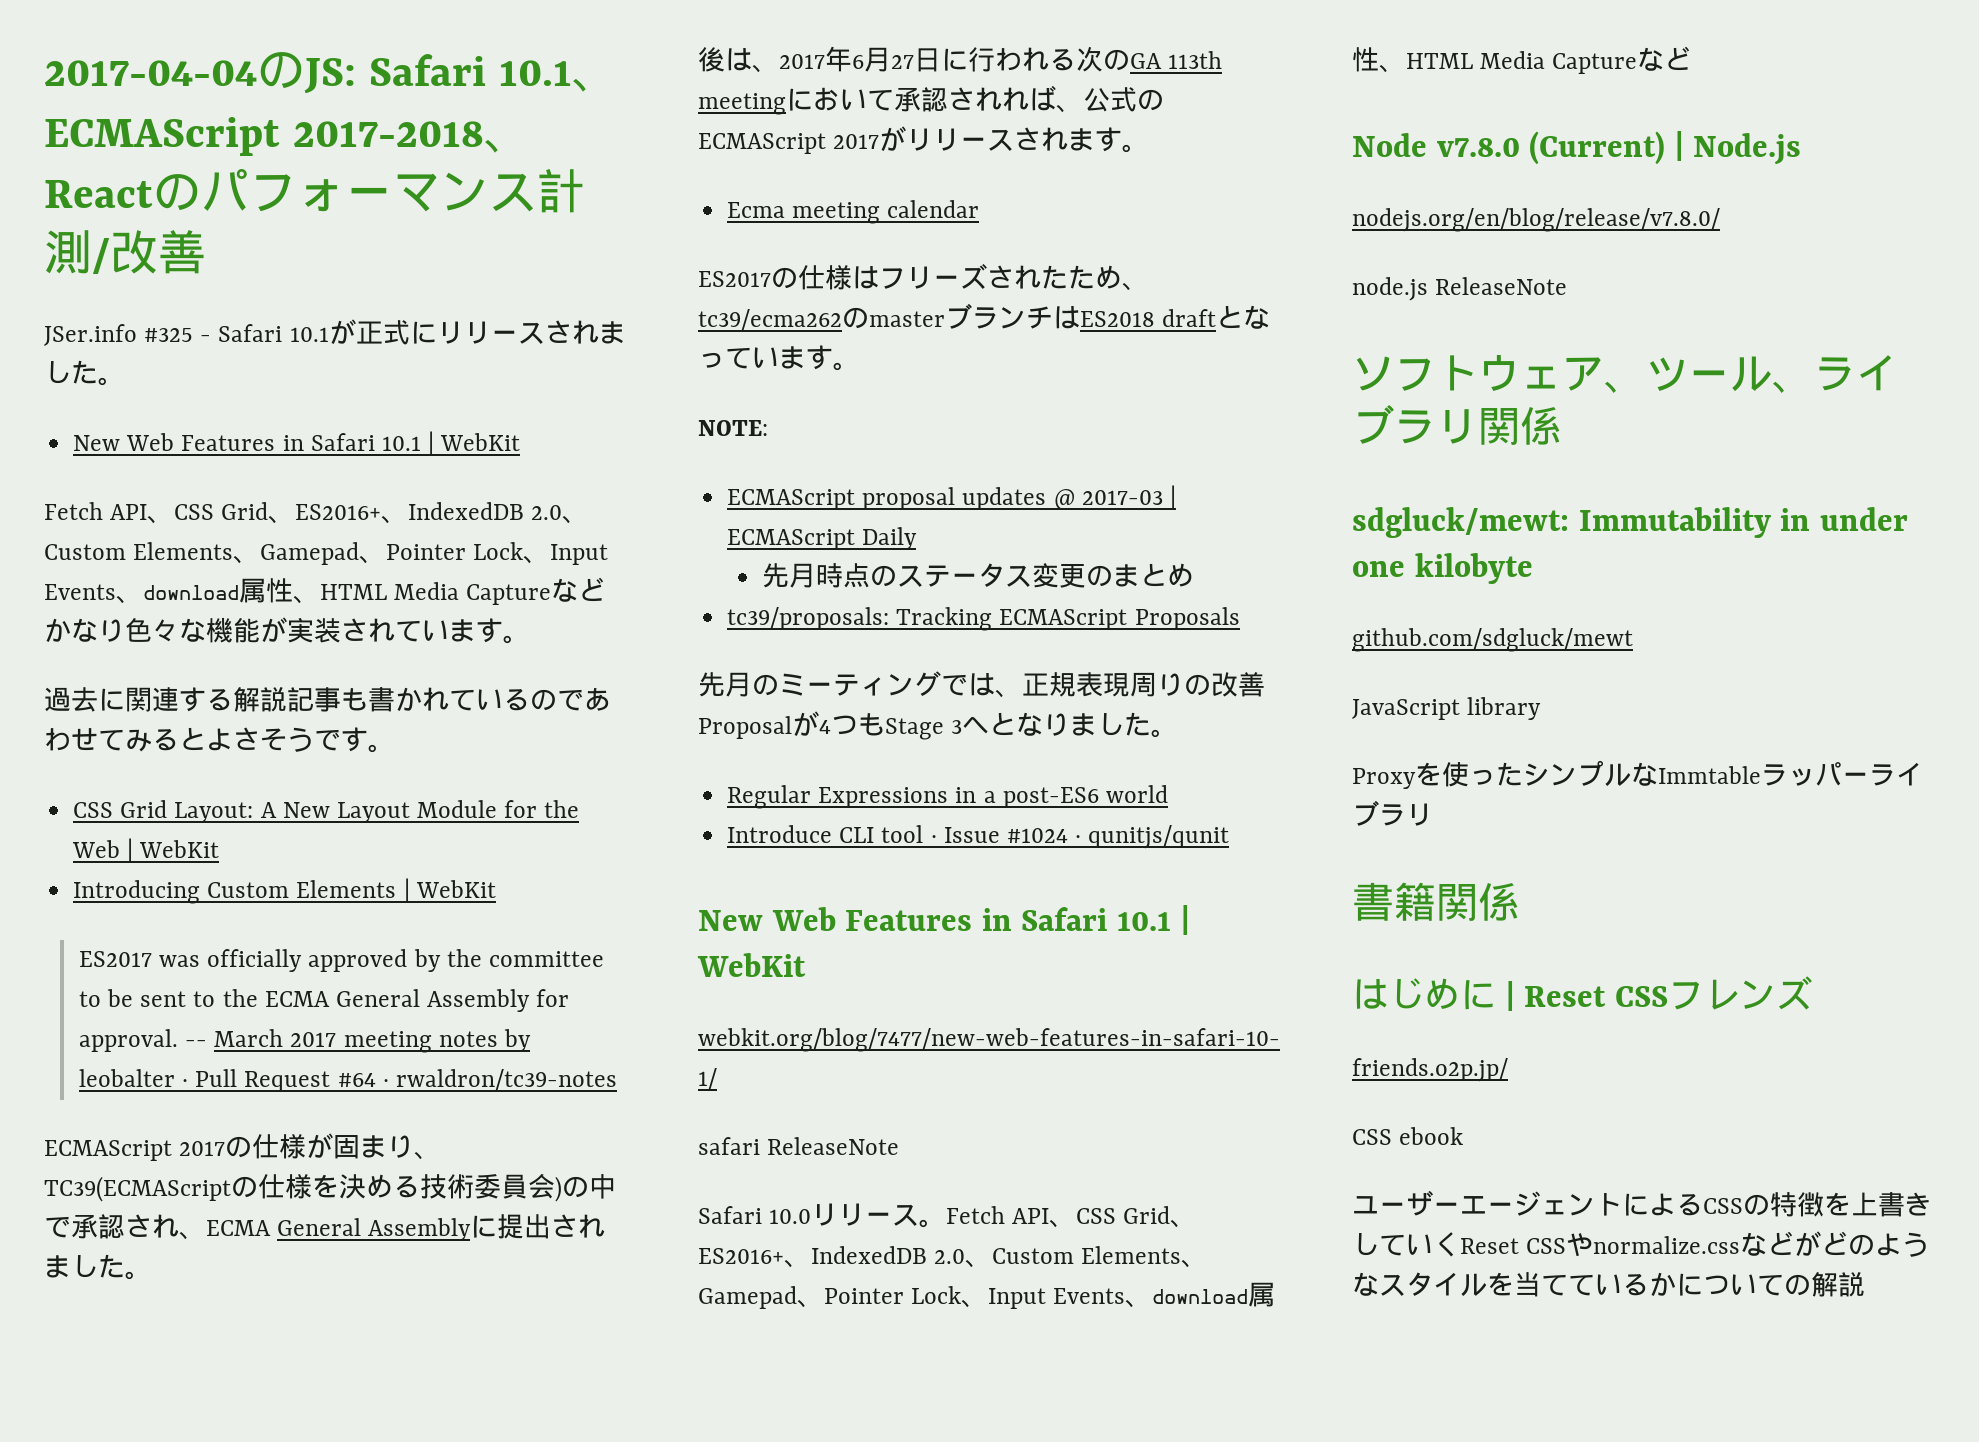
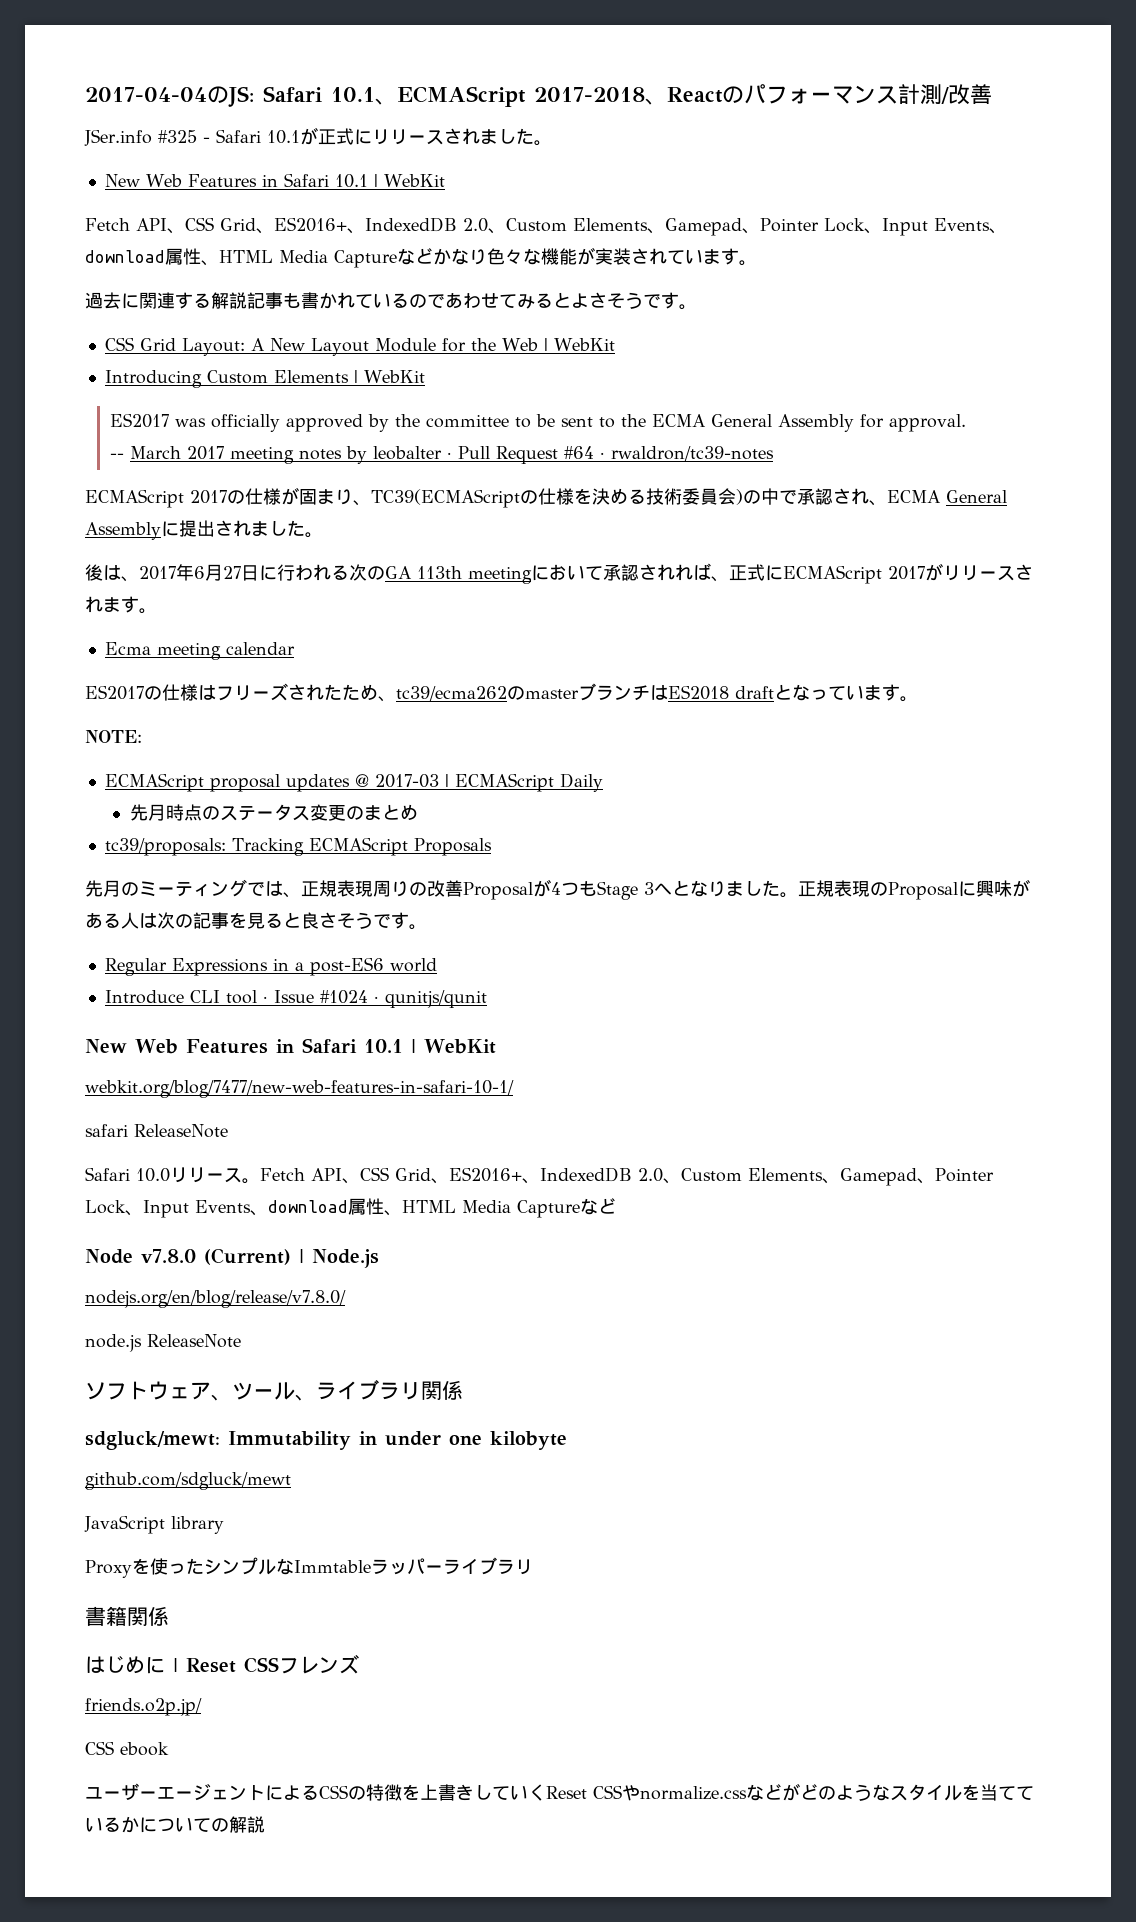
(178, 1040) none -> (966, 423) //
[1083,87,1164,112] 公式の -> [729,564,783,581] 正式に
(1179, 733) none -> [798,879,1030,900] [85,912,427,930] 正規表現のProposalに興味がある人は次の記事を見ると良さそうです。

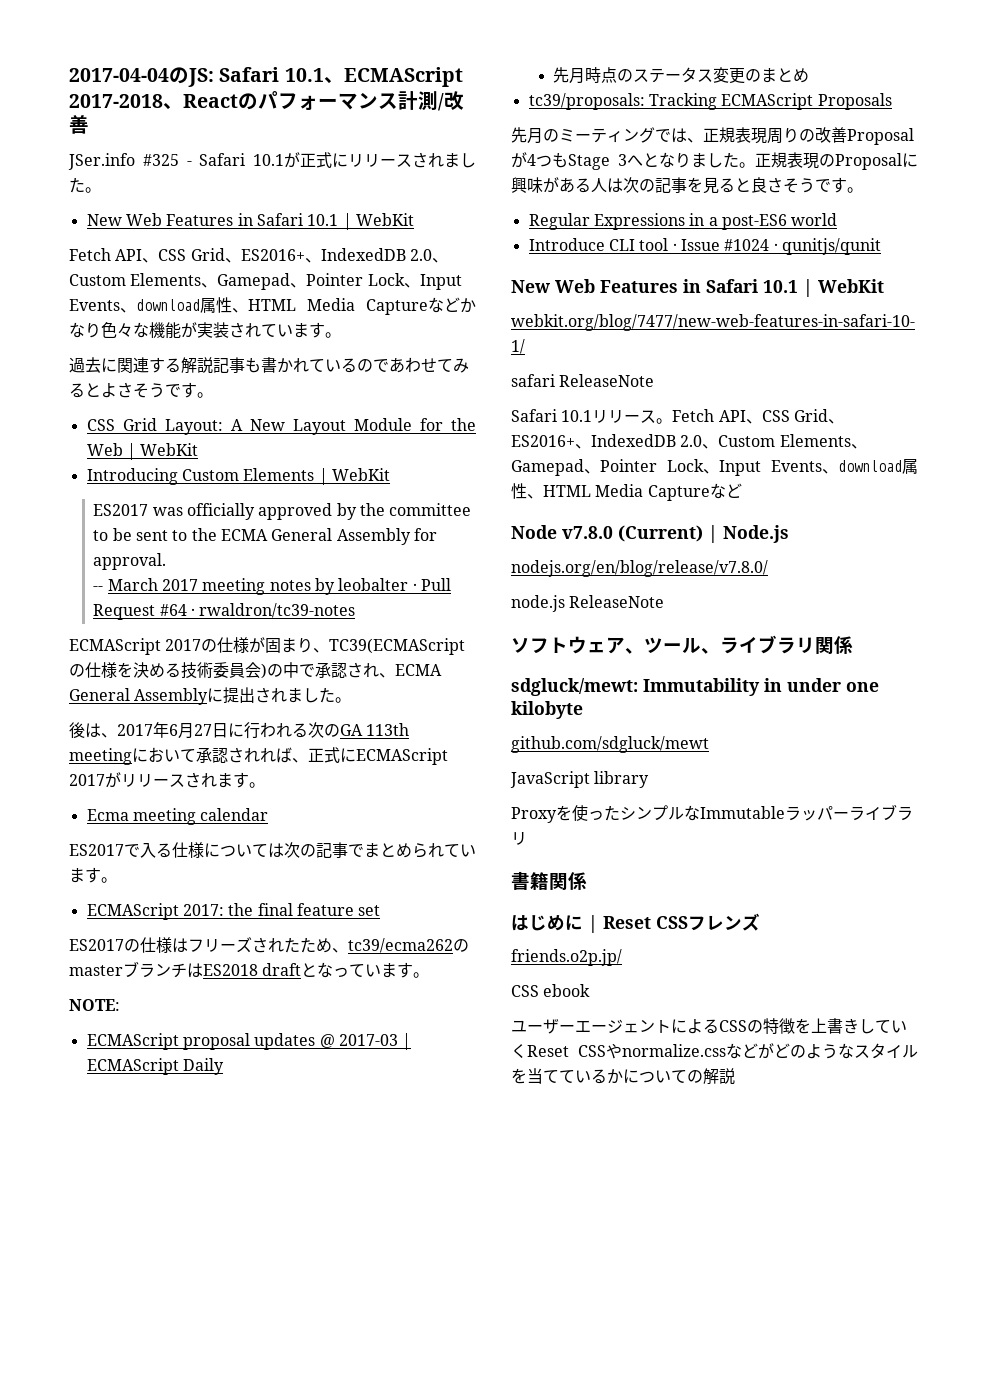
(295, 648) none -> [69,842,476,858] [69,867,117,883] [86,903,381,920] // ES2017で入る仕様については次の記事でまとめられています。 // ECMAScript 2017: the final feature set
[136,1168,170,1182] 10.0 -> [561,410,593,422] 10.1
[294,1560,371,1573] Immtable -> [700,806,785,819] Immutable

